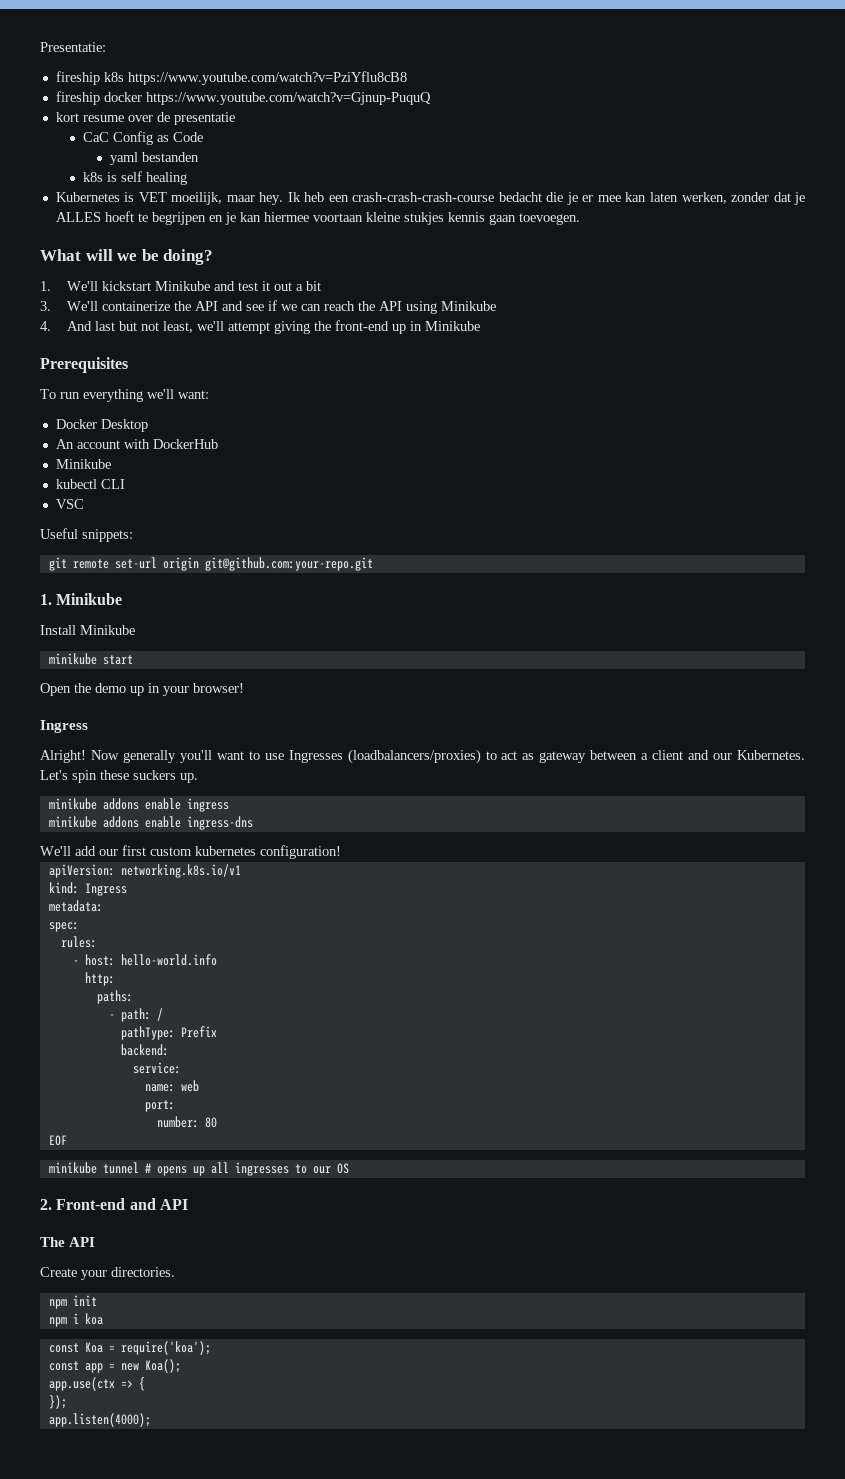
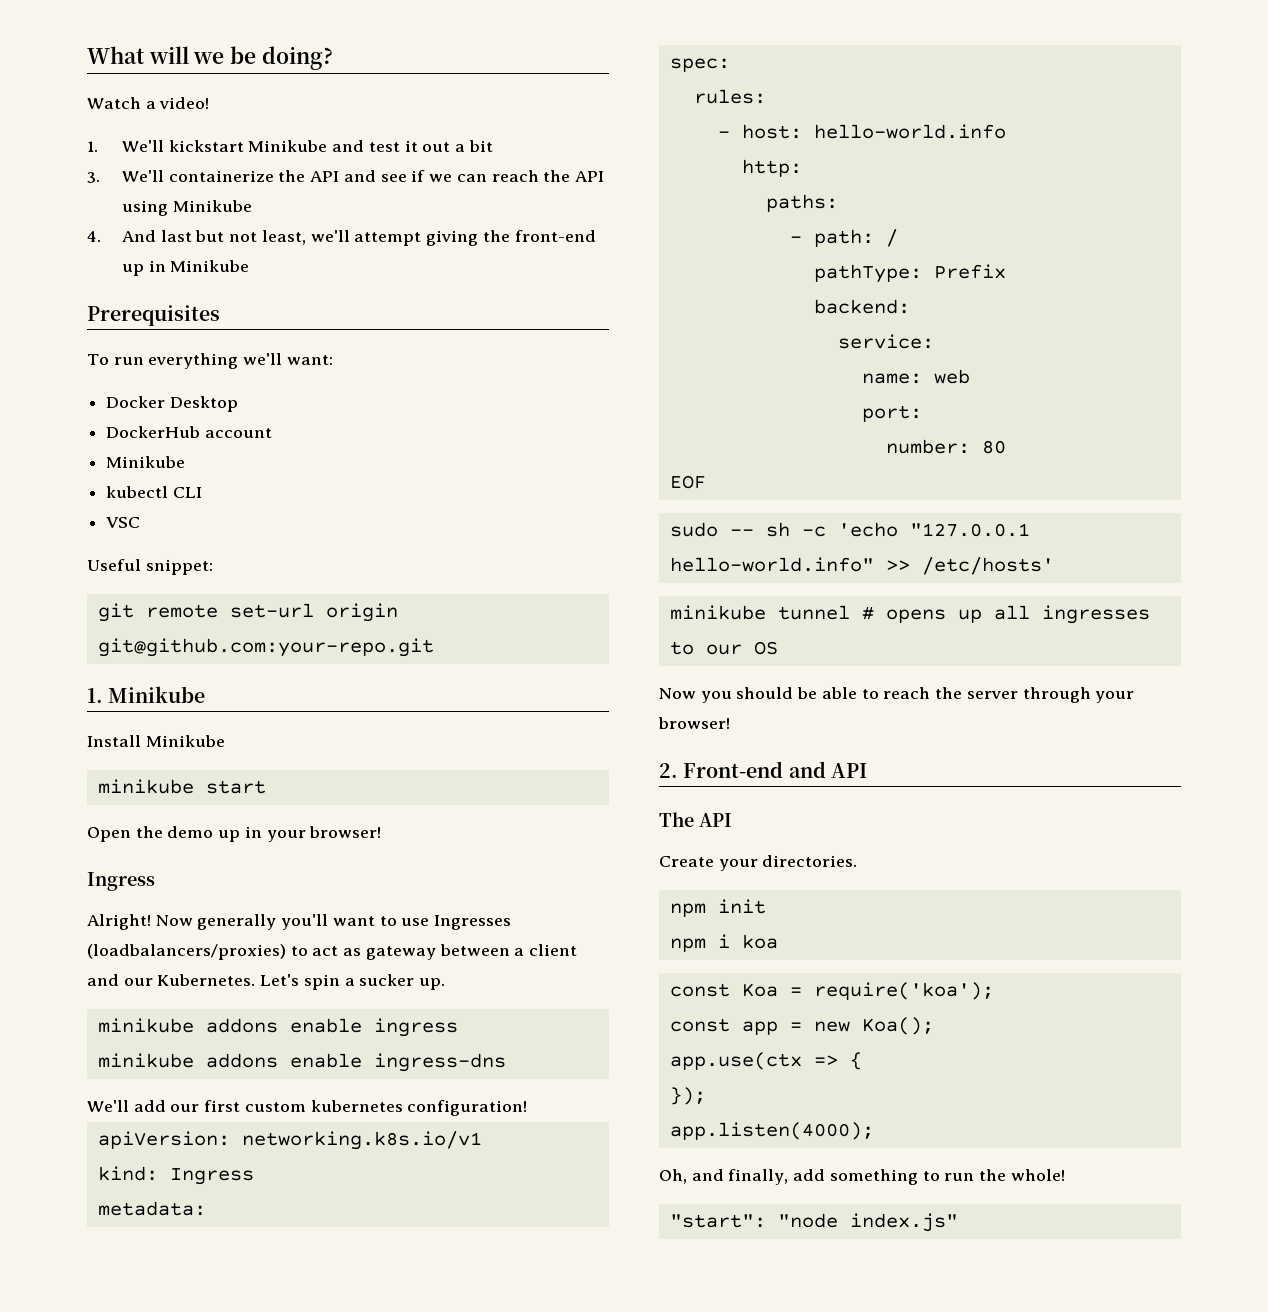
[40,42,106,52] [55,71,407,85] [55,91,431,105] [55,112,235,125] [83,131,204,145] [110,152,200,165] [83,171,188,185] [55,192,806,205] [55,211,580,225] Presentatie: // fireship k8s https://www.youtube.com/watch?v=PziYflu8cB8 // fireship docker https://www.youtube.com/watch?v=Gjnup-PuquQ // kort resume over de presentatie // CaC Config as Code // yaml bestanden // k8s is self healing // Kubernetes is VET moeilijk, maar hey. Ik heb een crash-crash-crash-course bedacht die je er mee kan laten werken, zonder dat je ALLES hoeft te begrijpen en je kan hiermee voortaan kleine stukjes kennis gaan toevoegen. // -> (87, 55) none
(214, 257) none -> [87,97,210,109] // Watch a video!
[55,439,74,449] An -> [106,426,201,438] DockerHub
[123,439,218,449] with DockerHub -> (272, 433) none
[82,529,133,542] snippets: -> [145,559,213,575] snippet:
[100,770,176,780] these suckers -> [344,974,415,986] a sucker
(67, 1140) none -> [669,522,1030,537] [669,557,1054,575] // sudo -- sh -c 'echo "127.0.0.1 hello-world.info" >> /etc/hosts'
(349, 1168) none -> [659,687,1135,703] [658,717,730,729] // Now you should be able to reach the server through your browser!
(151, 1420) none -> [659,1169,1065,1185] [669,1213,958,1232] // Oh, and finally, add something to run the whole! // "start": "node index.js"

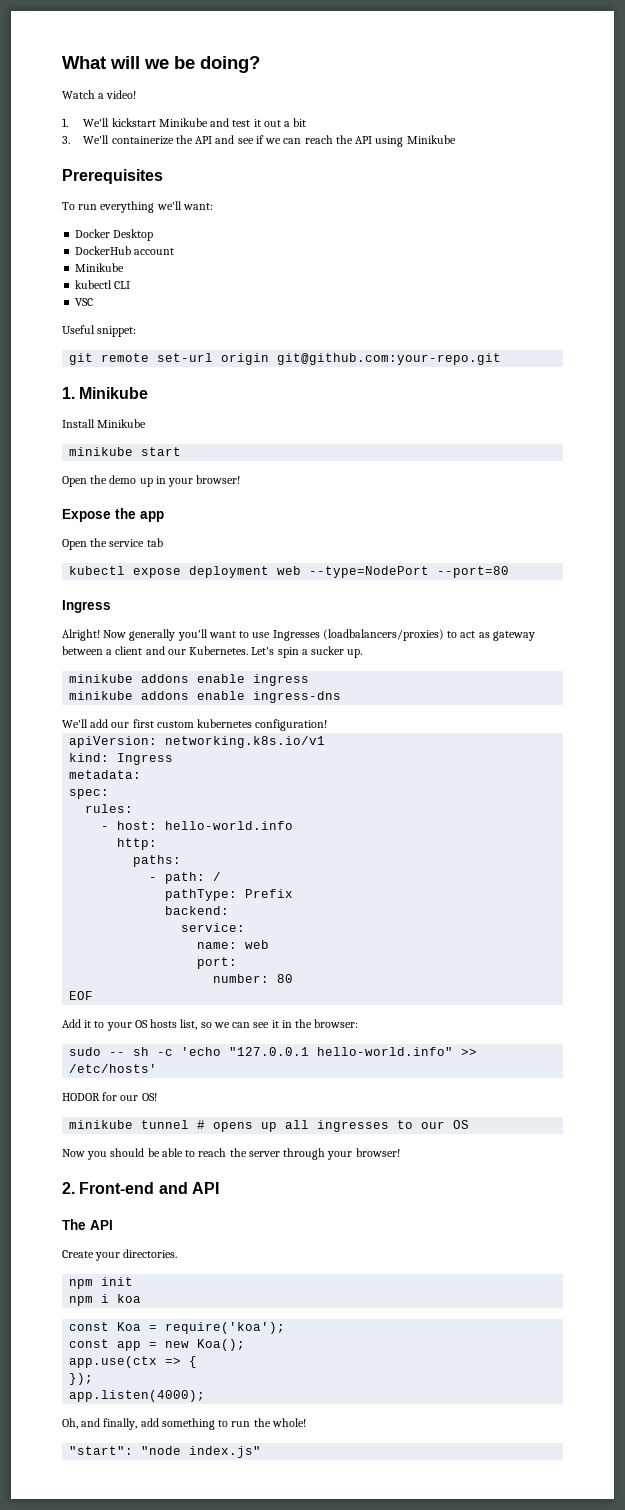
[87,230,596,246] [121,260,250,276] // 4. And last but not least, we'll attempt giving the front-end up in Minikube -> (456, 139) none
(382, 832) none -> [62,508,164,522] [62,538,163,550] [69,566,510,578] // Expose the app // Open the service tab // kubectl expose deployment web --type=NodePort --port=80
(706, 482) none -> [62,1019,359,1031] // Add it to your OS hosts list, so we can see it in the browser:
(1054, 566) none -> [62,1092,157,1101] // HODOR for our OS!

